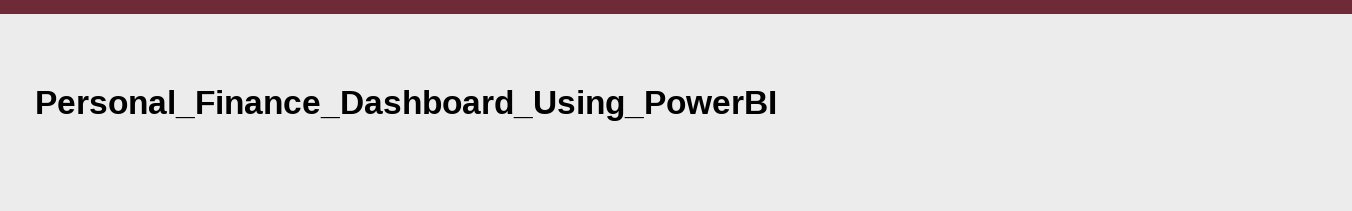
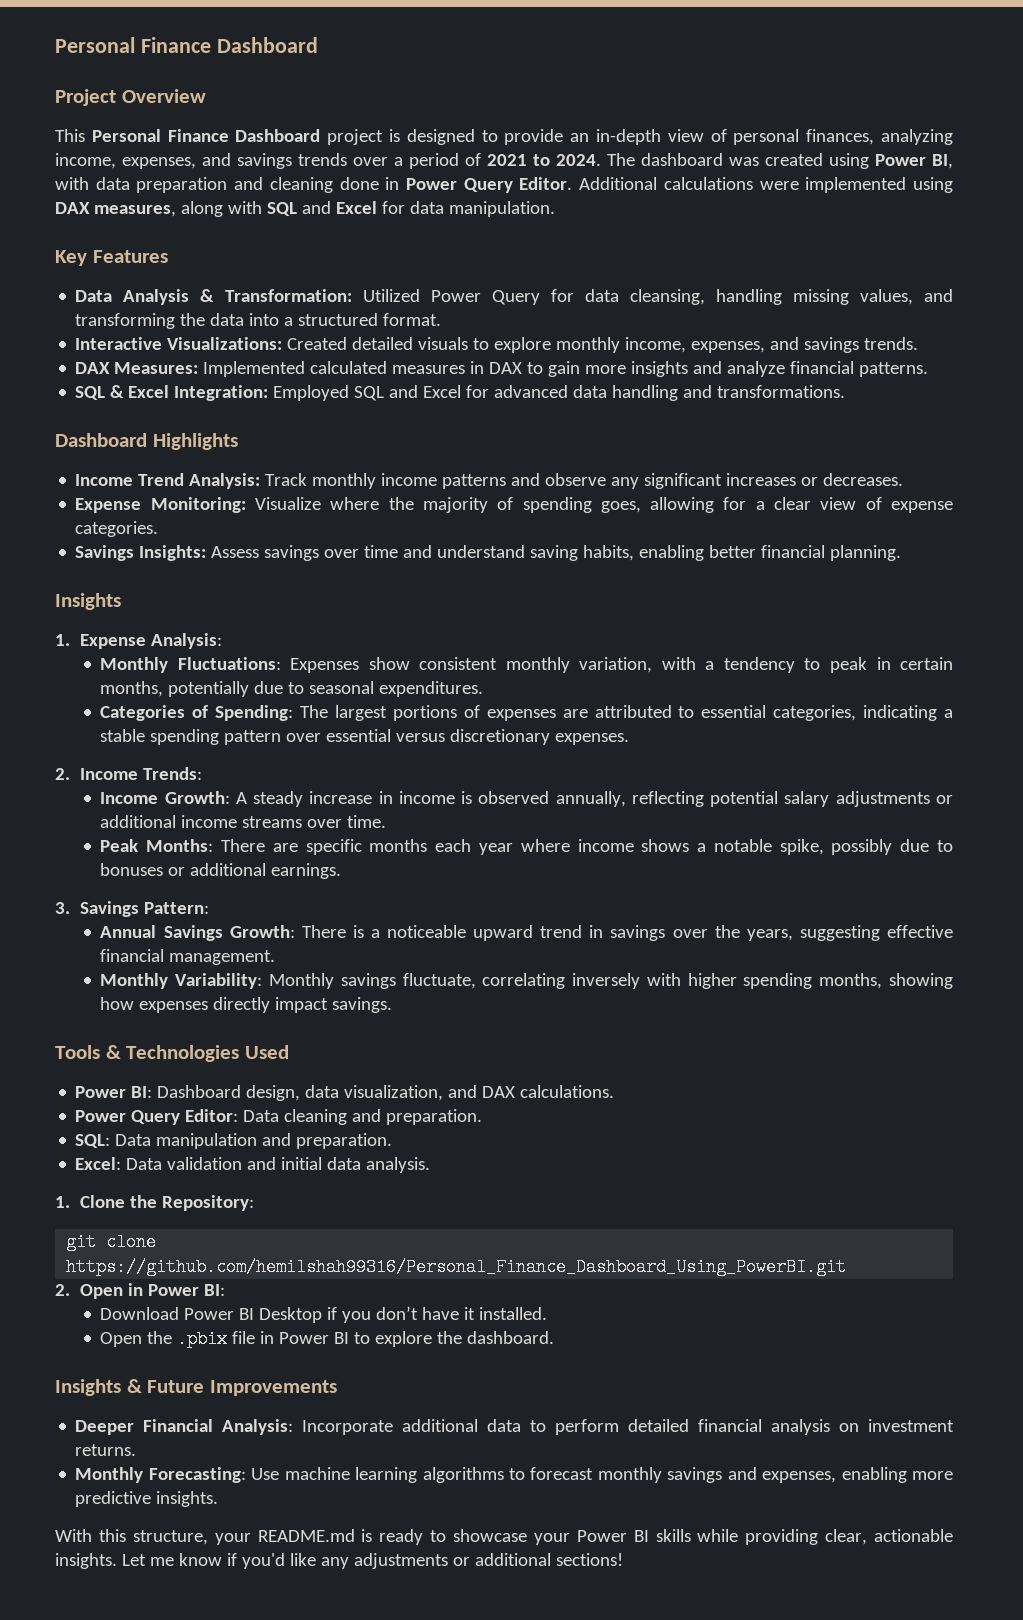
[35,90,777,121] Personal_Finance_Dashboard_Using_PowerBI -> [55,37,318,53] [55,89,206,106] [55,129,953,145] [55,153,953,169] [55,177,953,193] [55,201,555,217] [55,250,168,266] [75,289,953,305] [75,313,442,329] [75,337,919,353] [75,361,929,377] [75,385,846,401] [55,433,238,450] [75,473,904,489] [75,497,953,513] [75,521,159,537] [75,545,902,561] [55,593,121,610] [55,633,223,649] [100,657,953,673] [100,681,484,697] [100,705,953,721] [100,729,630,745] [55,767,203,780] [100,791,953,807] [100,815,387,828] [100,839,954,855] [100,863,342,879] [55,901,210,917] [100,925,954,941] [100,949,276,965] [100,973,953,989] [100,997,393,1013] [55,1045,289,1062] [75,1085,615,1101] [75,1109,483,1125] [75,1133,393,1149] [75,1157,431,1173] [55,1195,255,1211] [66,1233,157,1251] [66,1258,847,1276] [55,1283,226,1299] [100,1306,548,1323] [100,1330,555,1348] [55,1379,337,1396] [75,1419,954,1435] [75,1444,137,1456] [75,1467,954,1483] [75,1491,219,1507] [55,1529,953,1545] [55,1553,623,1569] Personal Finance Dashboard // Project Overview // This Personal Finance Dashboard project is designed to provide an in-depth view of personal finances, analyzing income, expenses, and savings trends over a period of 2021 to 2024. The dashboard was created using Power BI, with data preparation and cleaning done in Power Query Editor. Additional calculations were implemented using DAX measures, along with SQL and Excel for data manipulation. // Key Features // Data Analysis & Transformation: Utilized Power Query for data cleansing, handling missing values, and transforming the data into a structured format. // Interactive Visualizations: Created detailed visuals to explore monthly income, expenses, and savings trends. // DAX Measures: Implemented calculated measures in DAX to gain more insights and analyze financial patterns. // SQL & Excel Integration: Employed SQL and Excel for advanced data handling and transformations. // Dashboard Highlights // Income Trend Analysis: Track monthly income patterns and observe any significant increases or decreases. // Expense Monitoring: Visualize where the majority of spending goes, allowing for a clear view of expense categories. // Savings Insights: Assess savings over time and understand saving habits, enabling better financial planning. // Insights // 1. Expense Analysis: // Monthly Fluctuations: Expenses show consistent monthly variation, with a tendency to peak in certain months, potentially due to seasonal expenditures. // Categories of Spending: The largest portions of expenses are attributed to essential categories, indicating a stable spending pattern over essential versus discretionary expenses. // 2. Income Trends: // Income Growth: A steady increase in income is observed annually, reflecting potential salary adjustments or additional income streams over time. // Peak Months: There are specific months each year where income shows a notable spike, possibly due to bonuses or additional earnings. // 3. Savings Pattern: // Annual Savings Growth: There is a noticeable upward trend in savings over the years, suggesting effective financial management. // Monthly Variability: Monthly savings fluctuate, correlating inversely with higher spending months, showing how expenses directly impact savings. // Tools & Technologies Used // Power BI: Dashboard design, data visualization, and DAX calculations. // Power Query Editor: Data cleaning and preparation. // SQL: Data manipulation and preparation. // Excel: Data validation and initial data analysis. // 1. Clone the Repository: // git clone https://github.com/hemilshah99316/Personal_Finance_Dashboard_Using_PowerBI.git // 2. Open in Power BI: // Download Power BI Desktop if you don’t have it installed. // Open the .pbix file in Power BI to explore the dashboard. // Insights & Future Improvements // Deeper Financial Analysis: Incorporate additional data to perform detailed financial analysis on investment returns. // Monthly Forecasting: Use machine learning algorithms to forecast monthly savings and expenses, enabling more predictive insights. // With this structure, your README.md is ready to showcase your Power BI skills while providing clear, actionable insights. Let me know if you'd like any adjustments or additional sections!

